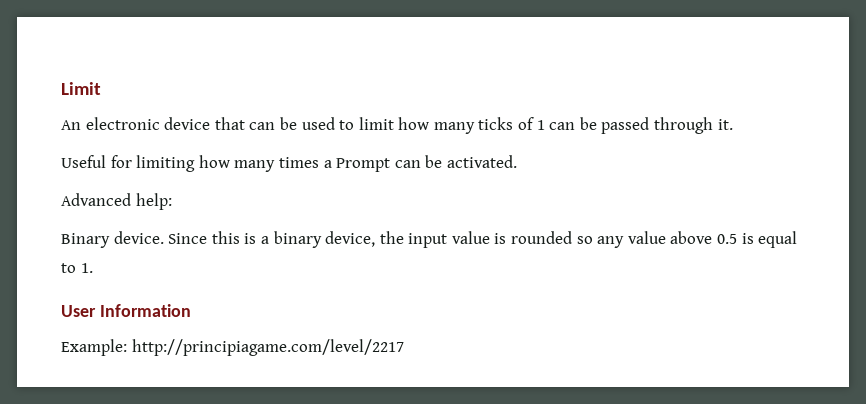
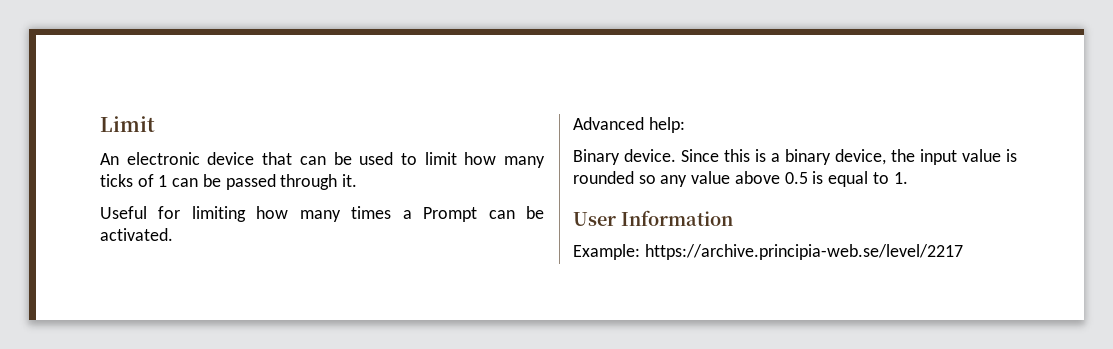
[131,339,404,356] http://principiagame.com/level/2217 -> [644,244,963,260] https://archive.principia-web.se/level/2217

